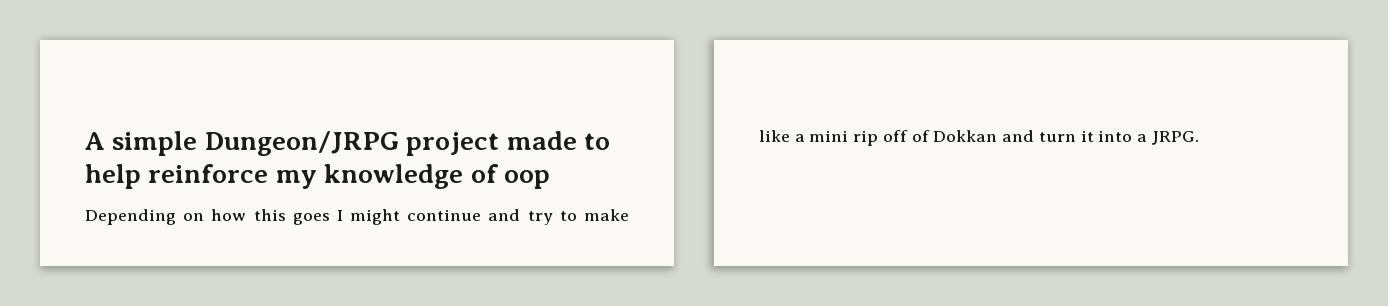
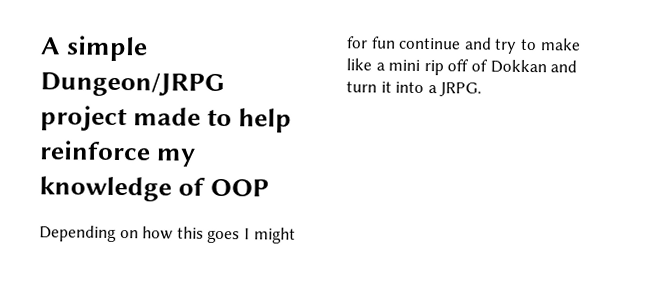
[504,170,551,189] oop -> [210,178,270,197] OOP
(401, 217) none -> [347,36,396,49] for fun

